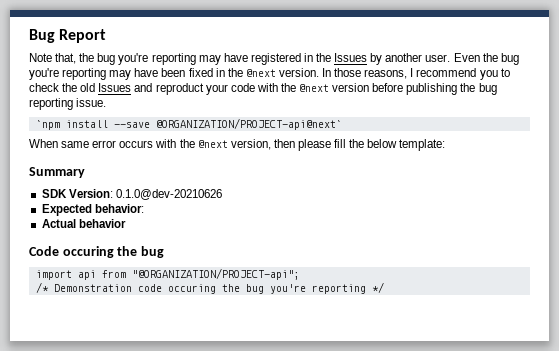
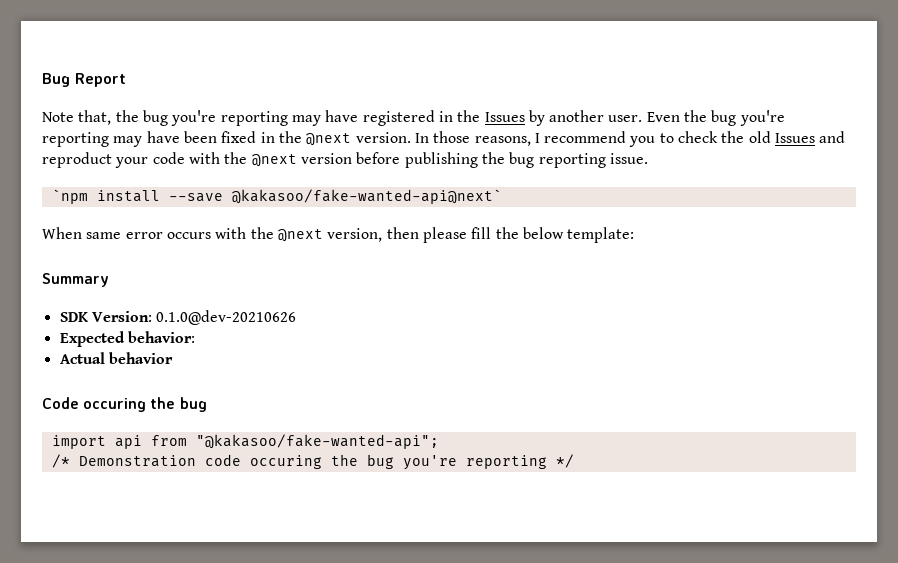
[155,118,342,130] @ORGANIZATION/PROJECT-api@next` -> [231,189,502,204] @kakasoo/fake-wanted-api@next`
[131,268,300,280] "@ORGANIZATION/PROJECT-api"; -> [195,434,439,449] "@kakasoo/fake-wanted-api";

